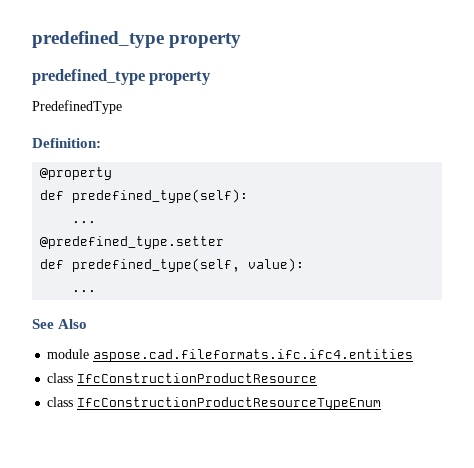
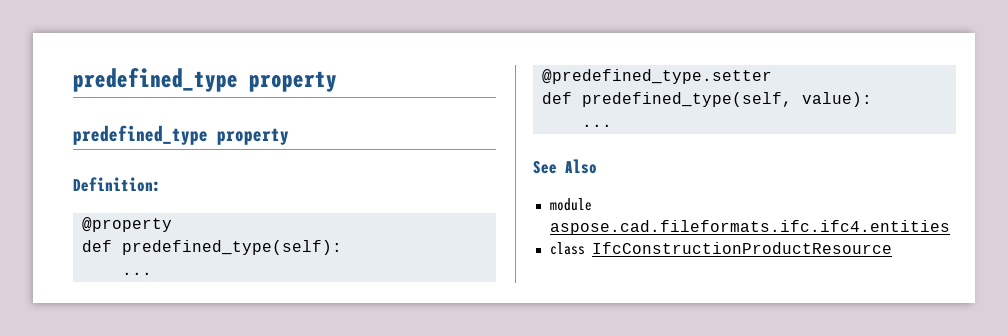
[32,100,122,114] // PredefinedType -> (289, 136) none
[47,397,382,410] // class IfcConstructionProductResourceTypeEnum -> (892, 248) none

